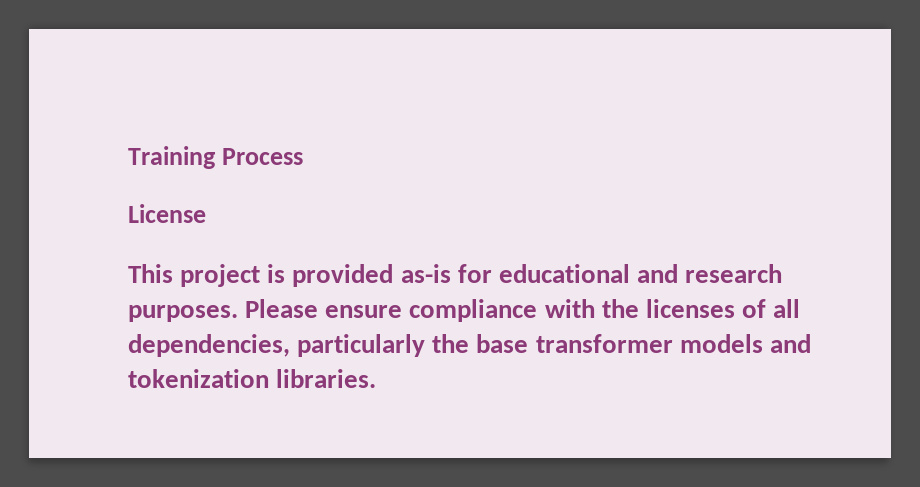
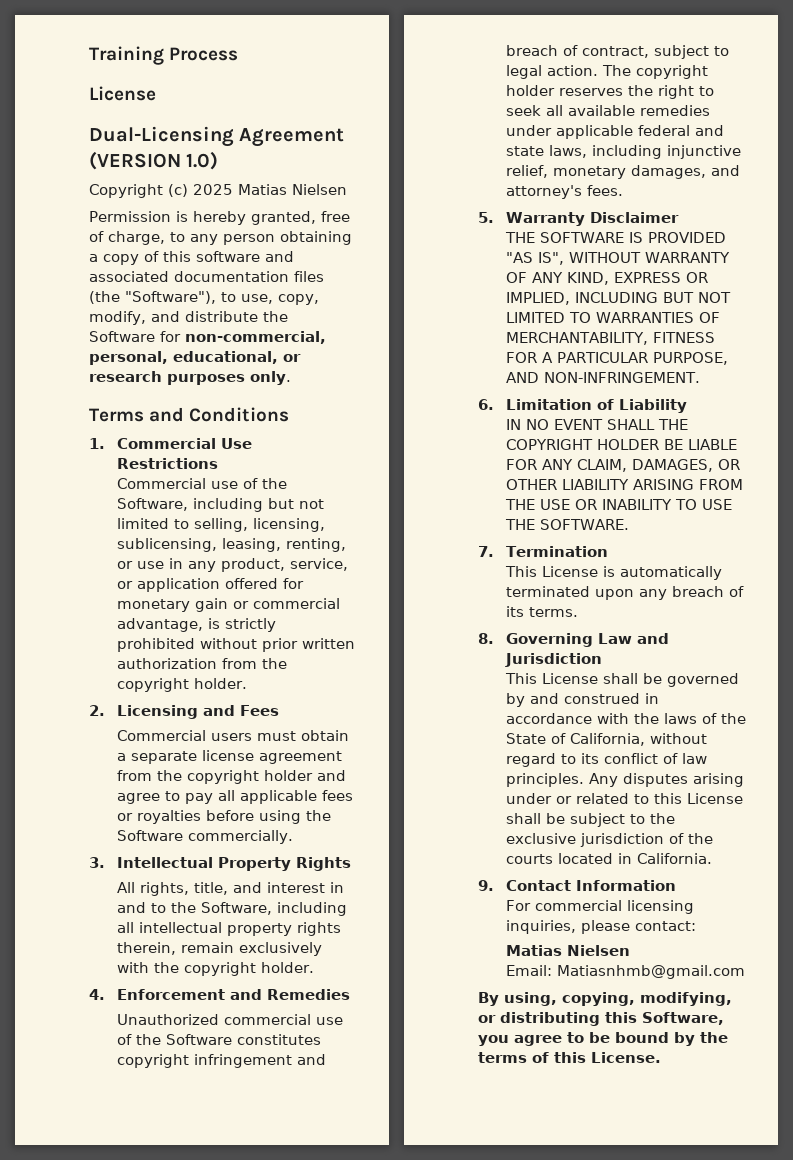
[128,264,783,287] [128,299,801,322] [128,334,811,357] [128,369,377,388] This project is provided as-is for educational and research purposes. Please ensure compliance with the licenses of all dependencies, particularly the base transformer models and tokenization libraries. -> [89,126,345,147] [89,151,219,170] [89,184,347,198] [89,211,350,225] [89,231,352,245] [89,251,294,265] [89,271,324,282] [89,291,319,305] [89,311,288,325] [89,331,326,344] [89,351,301,365] [89,371,291,385] [89,407,290,422] [89,438,252,449] [116,458,218,469] [116,478,287,489] [116,498,324,512] [116,518,325,532] [116,538,346,552] [116,558,348,572] [116,578,304,592] [116,598,340,612] [116,618,276,632] [116,638,355,652] [116,658,287,669] [116,678,247,692] [89,705,279,719] [116,730,349,741] [116,750,342,764] [116,770,346,784] [116,790,353,804] [116,810,331,824] [116,830,293,844] [89,857,351,871] [116,882,344,896] [116,902,347,916] [116,922,341,936] [116,942,322,956] [116,962,314,976] [89,989,350,1000] [116,1014,343,1025] [116,1034,321,1045] [116,1054,326,1068] [505,45,729,59] [505,65,708,79] [505,85,714,99] [505,105,710,116] [505,125,724,139] [505,145,741,159] [505,165,740,179] [505,185,623,199] [478,212,679,226] [504,232,726,243] [505,252,730,265] [505,272,708,285] [505,292,731,305] [505,312,720,323] [505,332,715,345] [505,352,728,365] [505,372,700,383] [478,399,687,413] [505,419,688,430] [505,439,737,450] [505,459,740,472] [505,479,743,490] [504,499,732,510] [504,519,629,530] [478,546,608,557] [504,566,722,580] [505,586,744,600] [505,606,578,617] [478,633,669,647] [504,653,602,667] [504,673,739,687] [505,693,659,707] [505,713,746,724] [505,733,707,746] [505,753,707,767] [505,773,744,787] [505,793,743,804] [505,813,675,827] [505,833,713,847] [505,853,712,864] [478,880,676,891] [505,900,694,914] [505,920,696,934] [505,945,630,956] [505,965,745,979] [478,992,732,1006] [478,1012,724,1026] [478,1032,728,1046] [478,1052,661,1063] Dual-Licensing Agreement (VERSION 1.0) // Copyright (c) 2025 Matias Nielsen // Permission is hereby granted, free of charge, to any person obtaining a copy of this software and associated documentation files (the "Software"), to use, copy, modify, and distribute the Software for non-commercial, personal, educational, or research purposes only. // Terms and Conditions // 1. Commercial Use Restrictions // Commercial use of the Software, including but not limited to selling, licensing, sublicensing, leasing, renting, or use in any product, service, or application offered for monetary gain or commercial advantage, is strictly prohibited without prior written authorization from the copyright holder. // 2. Licensing and Fees // Commercial users must obtain a separate license agreement from the copyright holder and agree to pay all applicable fees or royalties before using the Software commercially. // 3. Intellectual Property Rights // All rights, title, and interest in and to the Software, including all intellectual property rights therein, remain exclusively with the copyright holder. // 4. Enforcement and Remedies // Unauthorized commercial use of the Software constitutes copyright infringement and breach of contract, subject to legal action. The copyright holder reserves the right to seek all available remedies under applicable federal and state laws, including injunctive relief, monetary damages, and attorney's fees. // 5. Warranty Disclaimer // THE SOFTWARE IS PROVIDED "AS IS", WITHOUT WARRANTY OF ANY KIND, EXPRESS OR IMPLIED, INCLUDING BUT NOT LIMITED TO WARRANTIES OF MERCHANTABILITY, FITNESS FOR A PARTICULAR PURPOSE, AND NON-INFRINGEMENT. // 6. Limitation of Liability // IN NO EVENT SHALL THE COPYRIGHT HOLDER BE LIABLE FOR ANY CLAIM, DAMAGES, OR OTHER LIABILITY ARISING FROM THE USE OR INABILITY TO USE THE SOFTWARE. // 7. Termination // This License is automatically terminated upon any breach of its terms. // 8. Governing Law and Jurisdiction // This License shall be governed by and construed in accordance with the laws of the State of California, without regard to its conflict of law principles. Any disputes arising under or related to this License shall be subject to the exclusive jurisdiction of the courts located in California. // 9. Contact Information // For commercial licensing inquiries, please contact: // Matias Nielsen // Email: Matiasnhmb@gmail.com // By using, copying, modifying, or distributing this Software, you agree to be bound by the terms of this License.

